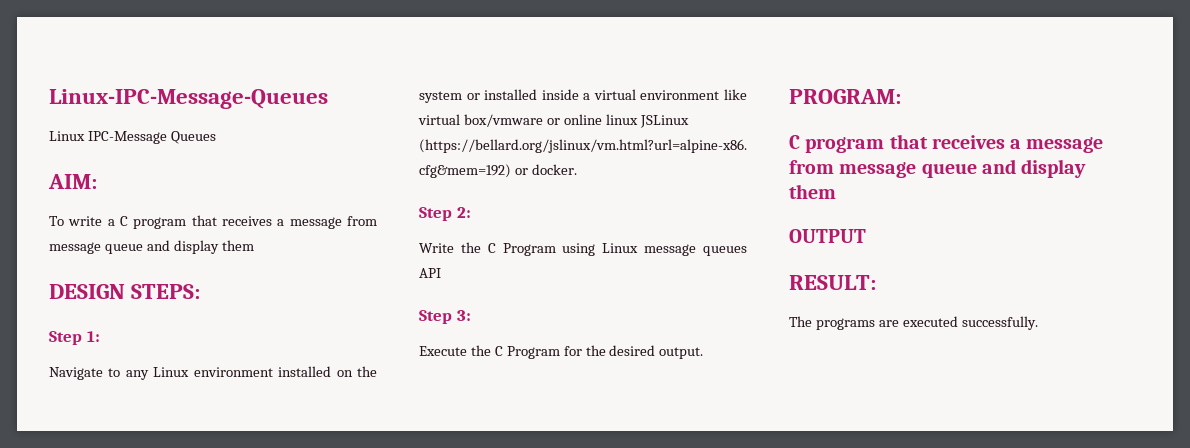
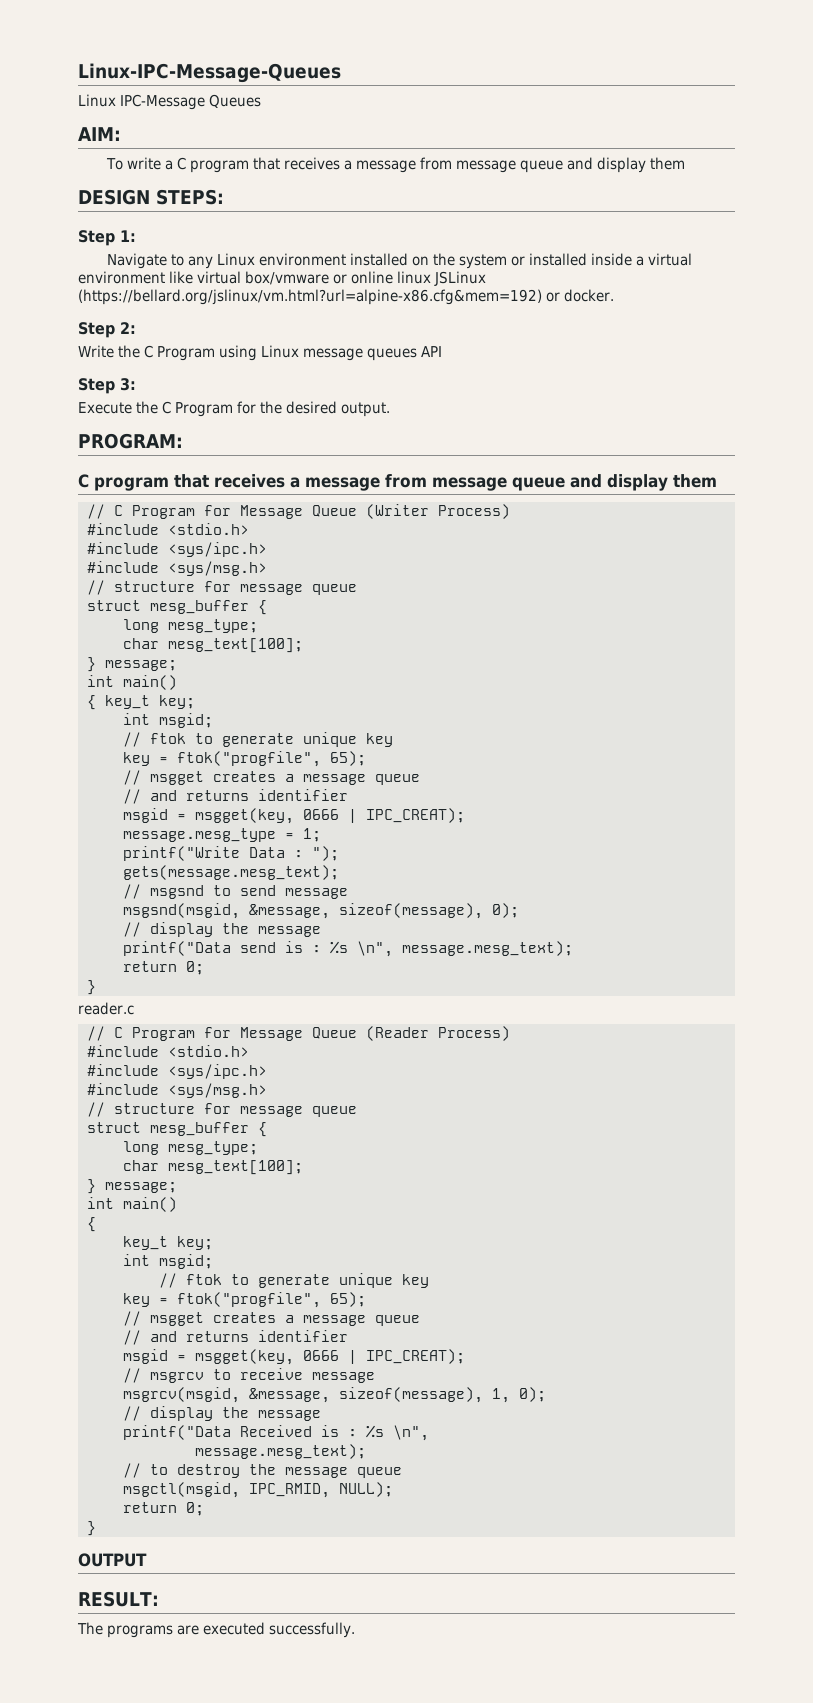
(836, 191) none -> [86,504,510,519] [86,523,249,535] [86,542,267,557] [86,561,267,576] [86,580,357,595] [86,600,267,615] [122,619,258,633] [122,638,303,653] [86,657,177,672] [86,675,177,690] [86,695,195,710] [122,713,213,728] [122,732,393,747] [122,751,366,767] [122,770,420,785] [122,789,348,804] [122,808,465,824] [122,828,321,842] [122,846,339,861] [122,865,339,880] [122,884,348,899] [122,903,519,919] [122,922,321,937] [122,941,573,957] [122,961,204,975] [86,980,96,995] [78,1002,134,1015] [86,1026,510,1041] [86,1045,249,1057] [86,1064,267,1079] [86,1083,267,1098] [86,1102,357,1117] [86,1122,267,1137] [122,1141,258,1155] [122,1160,303,1175] [86,1179,177,1194] [86,1197,177,1212] [86,1217,96,1232] [122,1236,213,1250] [122,1254,213,1269] [158,1273,429,1288] [122,1292,366,1308] [122,1311,420,1326] [122,1330,348,1345] [122,1349,465,1365] [122,1368,375,1383] [122,1387,546,1403] [122,1406,321,1421] [122,1425,429,1441] [194,1444,366,1459] [122,1463,402,1478] [122,1482,393,1498] [122,1502,204,1516] [86,1521,96,1536] // // C Program for Message Queue (Writer Process) // #include <stdio.h> // #include <sys/ipc.h> // #include <sys/msg.h> // // structure for message queue // struct mesg_buffer { // long mesg_type; // char mesg_text[100]; // } message; // int main() // { key_t key; // int msgid; // // ftok to generate unique key // key = ftok("progfile", 65); // // msgget creates a message queue // // and returns identifier // msgid = msgget(key, 0666 | IPC_CREAT); // message.mesg_type = 1; // printf("Write Data : "); // gets(message.mesg_text); // // msgsnd to send message // msgsnd(msgid, &message, sizeof(message), 0); // // display the message // printf("Data send is : %s \n", message.mesg_text); // return 0; // } // reader.c // // C Program for Message Queue (Reader Process) // #include <stdio.h> // #include <sys/ipc.h> // #include <sys/msg.h> // // structure for message queue // struct mesg_buffer { // long mesg_type; // char mesg_text[100]; // } message; // int main() // { // key_t key; // int msgid; // // ftok to generate unique key // key = ftok("progfile", 65); // // msgget creates a message queue // // and returns identifier // msgid = msgget(key, 0666 | IPC_CREAT); // // msgrcv to receive message // msgrcv(msgid, &message, sizeof(message), 1, 0); // // display the message // printf("Data Received is : %s \n", // message.mesg_text); // // to destroy the message queue // msgctl(msgid, IPC_RMID, NULL); // return 0; // }

